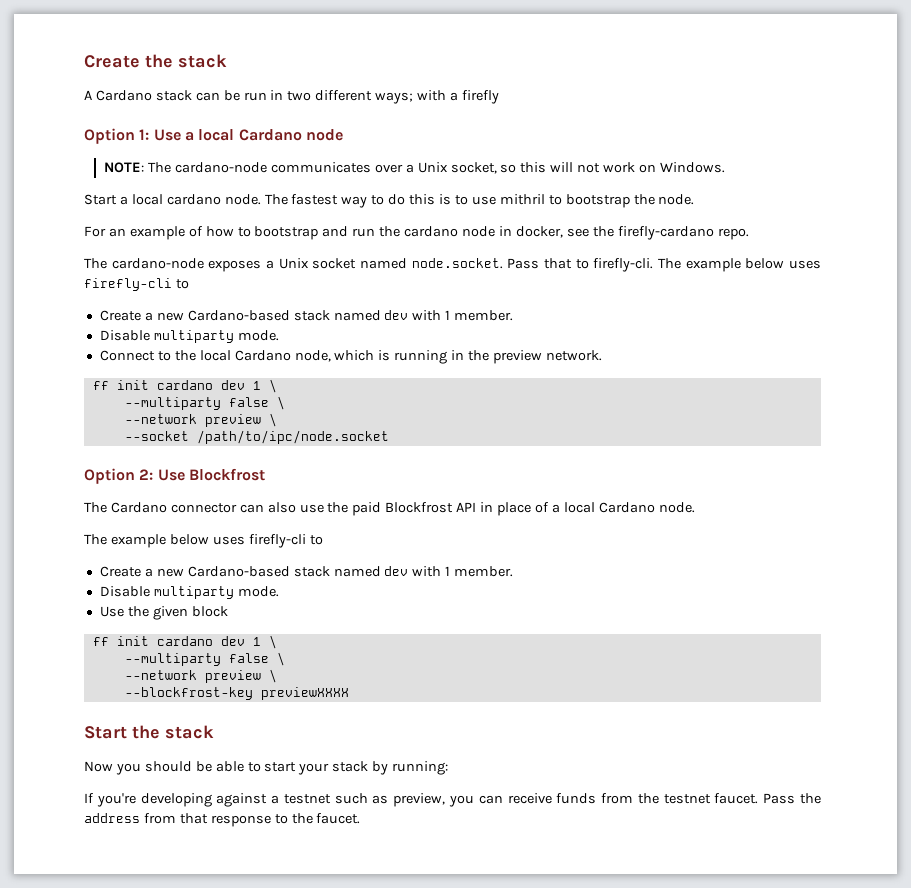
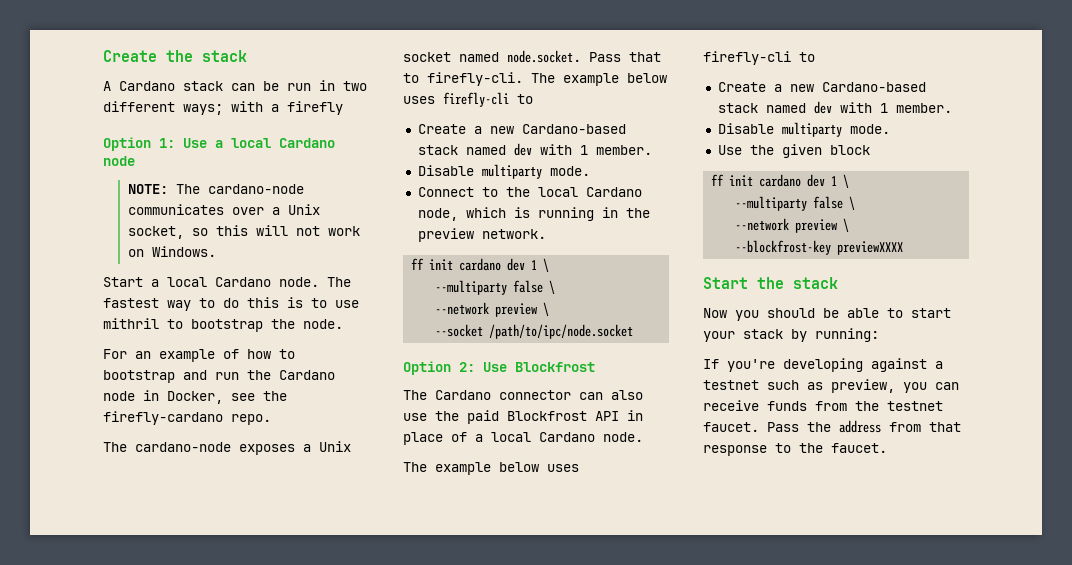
[166,194,221,205] cardano -> [215,277,271,287] Cardano
[404,226,459,237] cardano -> [279,370,335,380] Cardano
[515,226,563,238] docker, -> [167,391,223,404] Docker,

